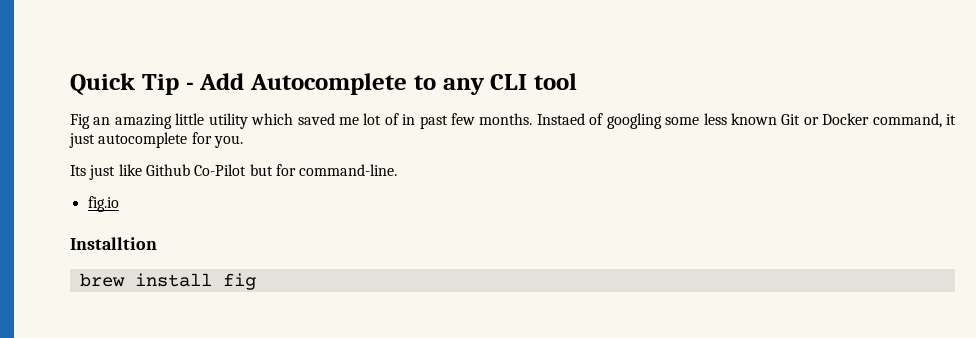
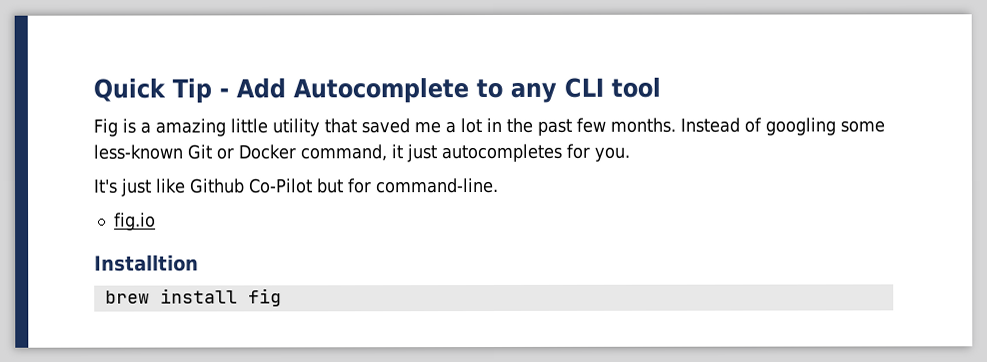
[93,117,111,125] an -> [121,118,151,134] is a
[251,113,294,125] which -> [323,118,357,134] that
[363,113,416,125] lot of in -> [444,117,533,134] a lot in the
[536,113,585,125] Instaed -> [679,117,740,133] Instead
[703,113,777,125] less known -> [93,144,183,160] less-known
[98,132,188,148] autocomplete -> [441,143,562,163] autocompletes
[70,165,86,176] Its -> [93,178,118,194] It's

